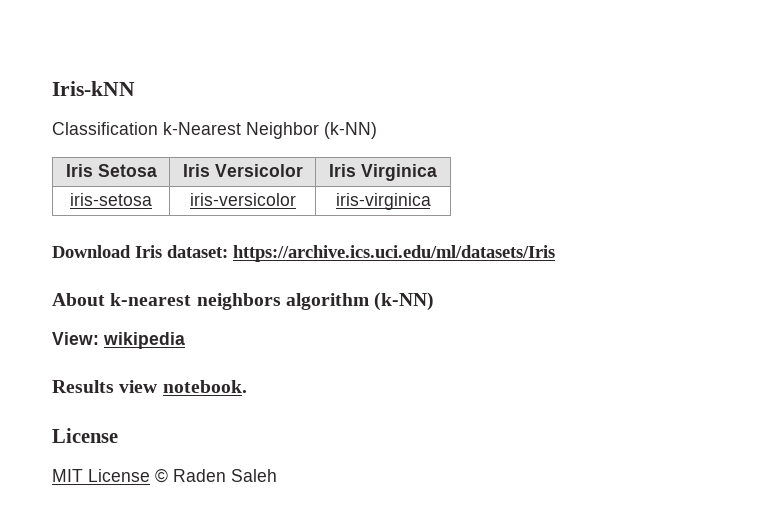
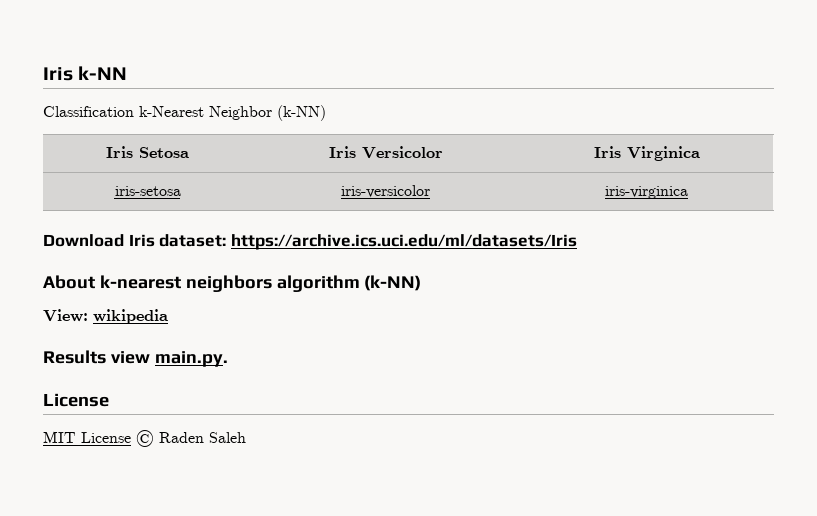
[52,81,135,96] Iris-kNN -> [43,66,128,81] Iris k-NN
[162,380,247,393] notebook. -> [154,351,228,367] main.py.

